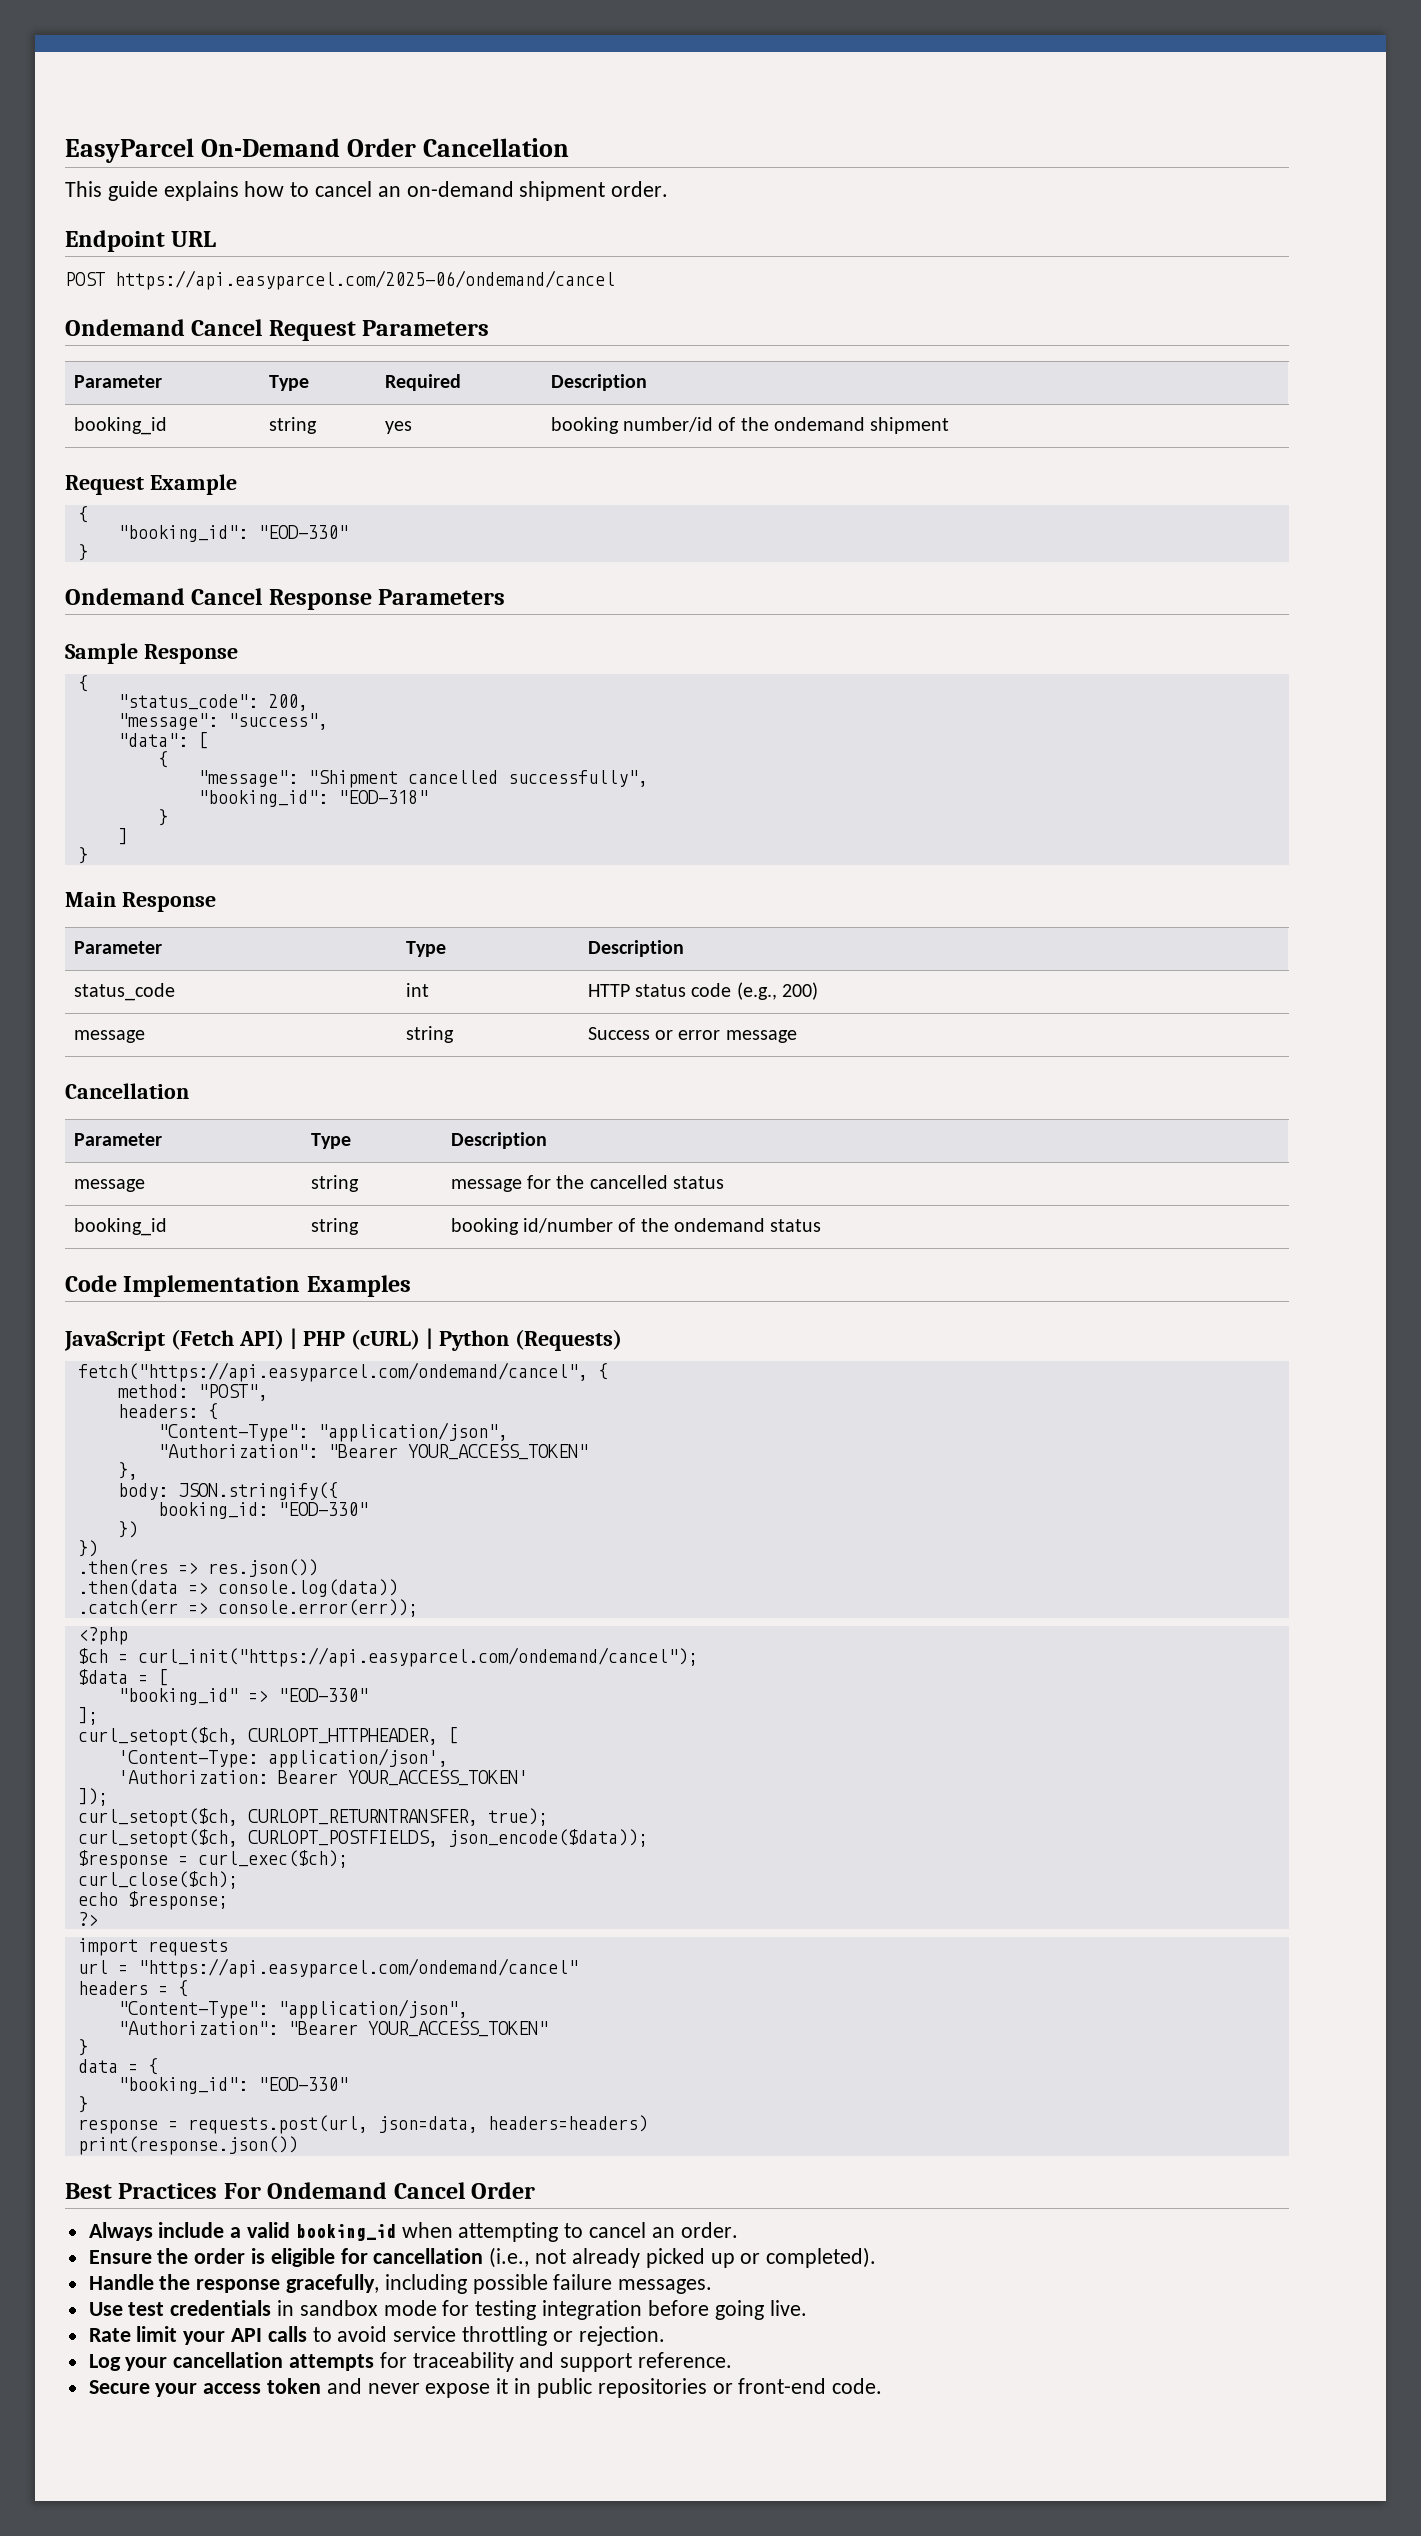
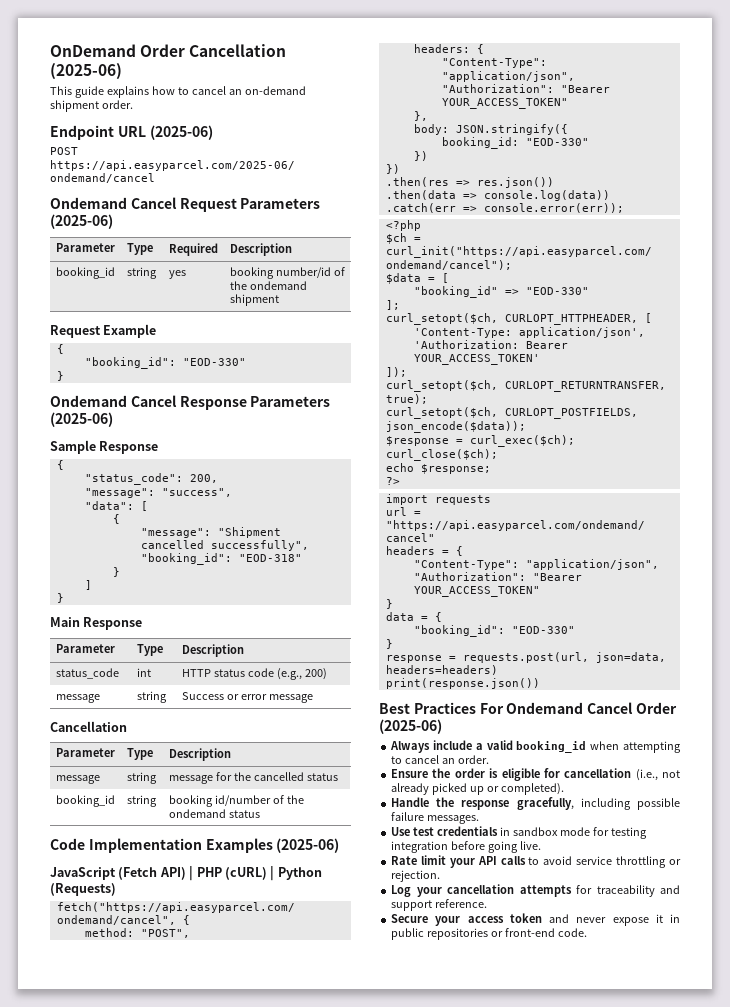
[65,138,341,163] EasyParcel On-Demand -> [50,44,136,57] OnDemand
(570, 147) none -> [50,63,122,80] (2025-06)
(217, 239) none -> [149,125,213,140] (2025-06)
(490, 328) none -> [50,214,113,229] (2025-06)
(506, 597) none -> [50,412,113,427] (2025-06)
(411, 1286) none -> [276,838,340,853] (2025-06)
(536, 2190) none -> [379,719,442,734] (2025-06)

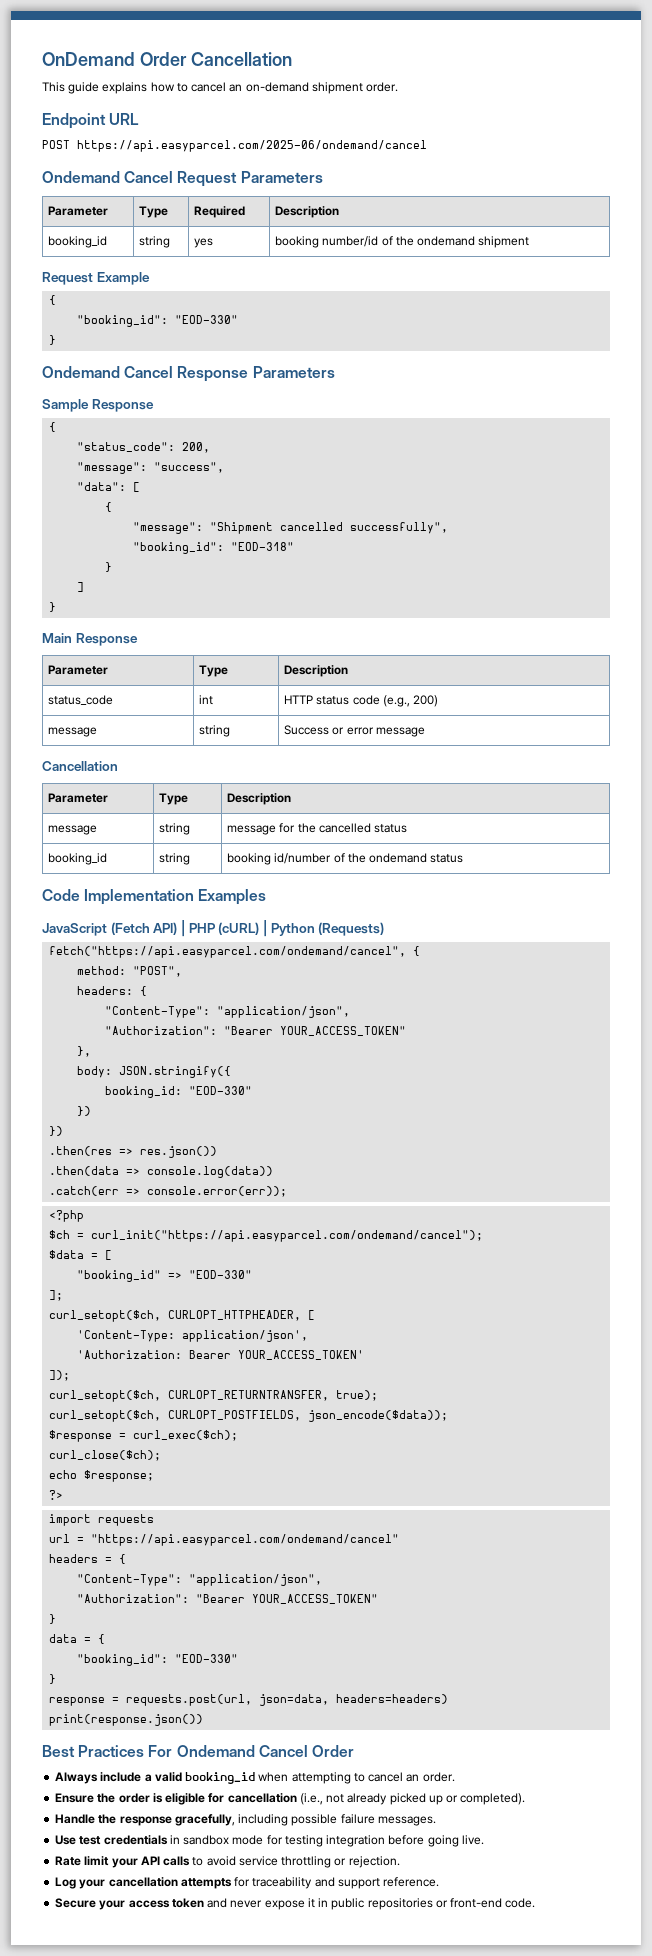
[50,63,122,80] (2025-06) -> (292, 59) none
[149,125,213,140] (2025-06) -> (140, 119) none
[50,214,113,229] (2025-06) -> (323, 177) none
[50,412,113,427] (2025-06) -> (335, 372) none
[276,838,340,853] (2025-06) -> (267, 897) none
[379,719,442,734] (2025-06) -> (354, 1751) none

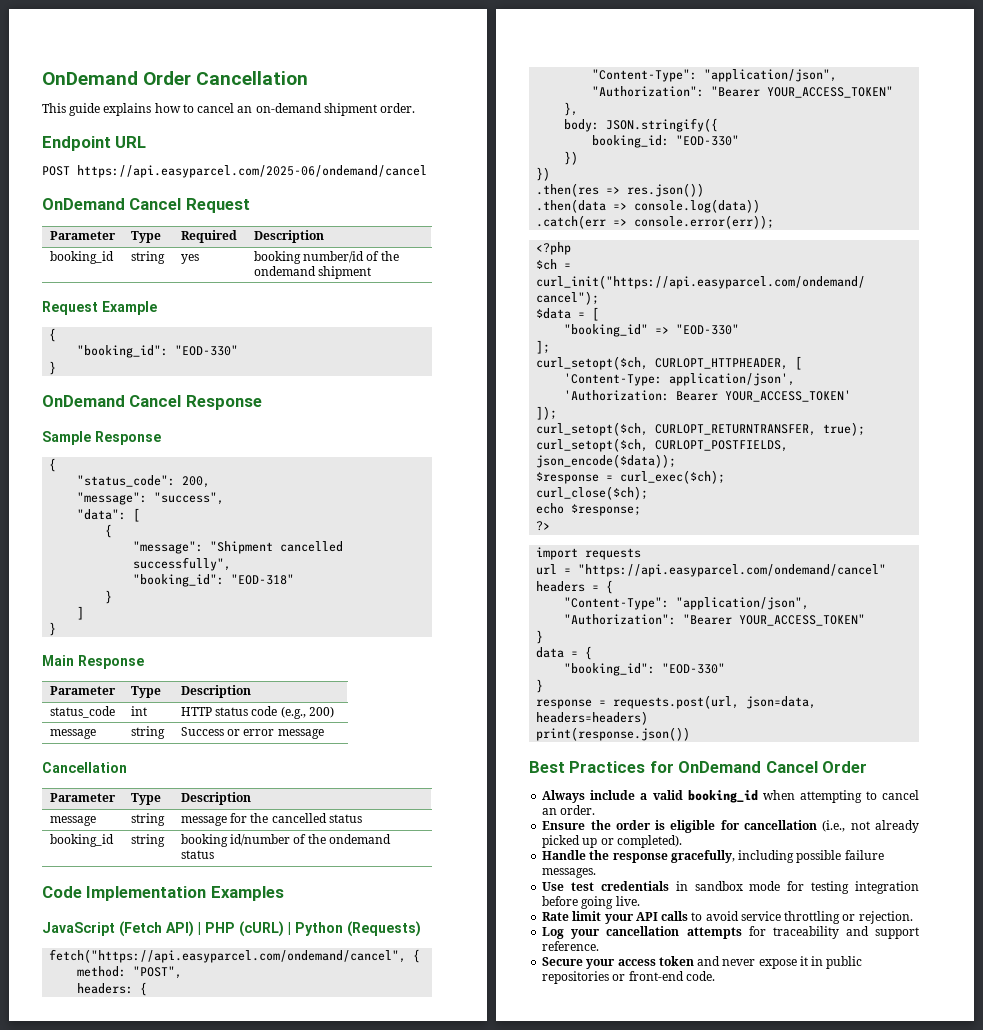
[42,171,120,183] Ondemand -> [42,198,125,210] OnDemand
[240,171,323,183] Parameters -> (250, 205) none
[42,366,120,378] Ondemand -> [42,395,125,407] OnDemand
[252,366,335,378] Parameters -> (262, 402) none
[148,1745,255,1757] For Ondemand -> [649,761,762,773] for OnDemand

